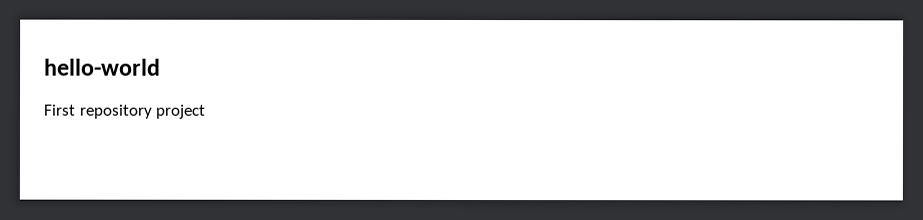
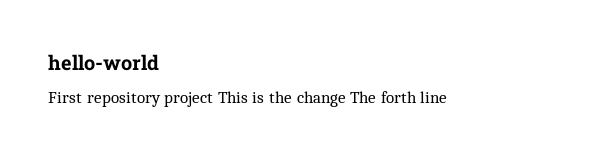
(207, 111) none -> [217,91,448,107] This is the change The forth line

